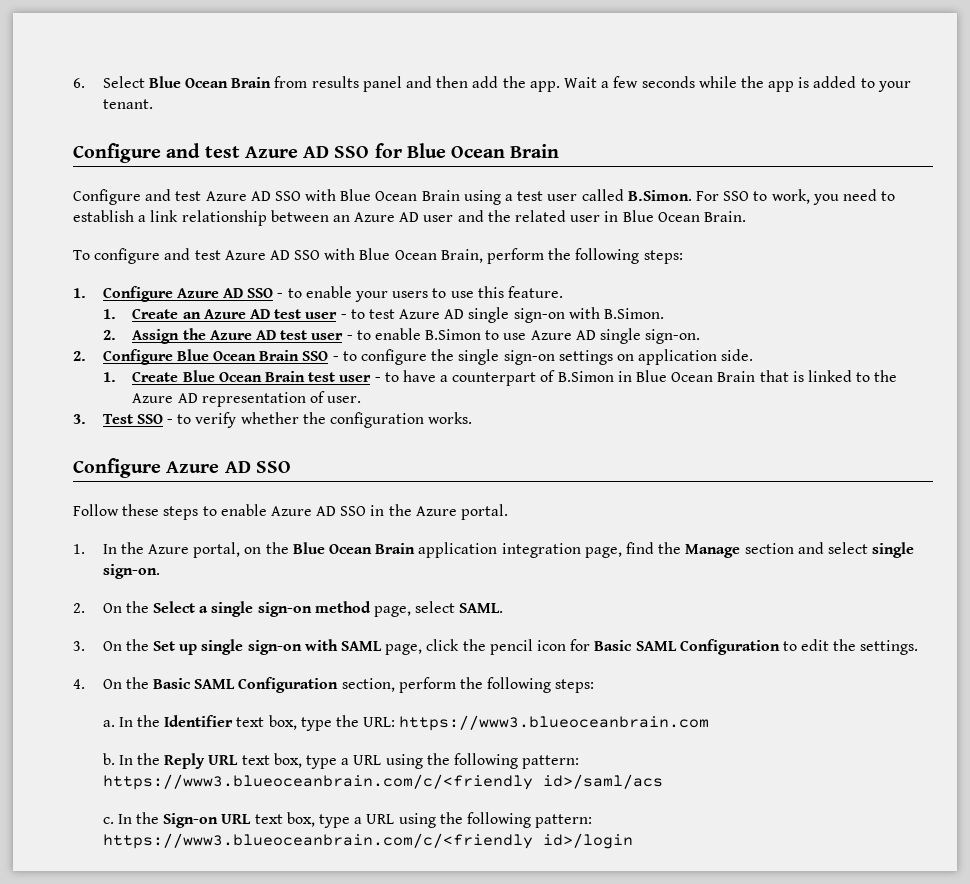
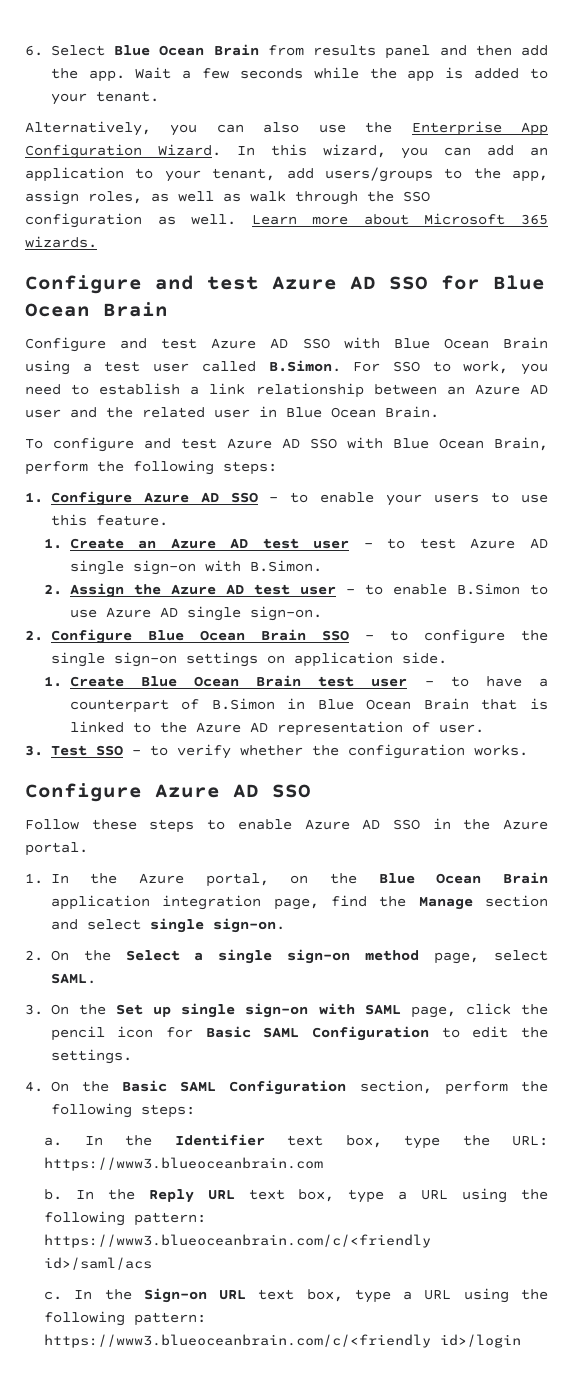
(153, 104) none -> [25,121,549,136] [25,144,548,159] [25,167,548,182] [25,190,430,205] [25,213,548,228] [25,236,97,248] // Alternatively, you can also use the Enterprise App Configuration Wizard. In this wizard, you can add an application to your tenant, add users/groups to the app, assign roles, as well as walk through the SSO configuration as well. Learn more about Microsoft 365 wizards.

